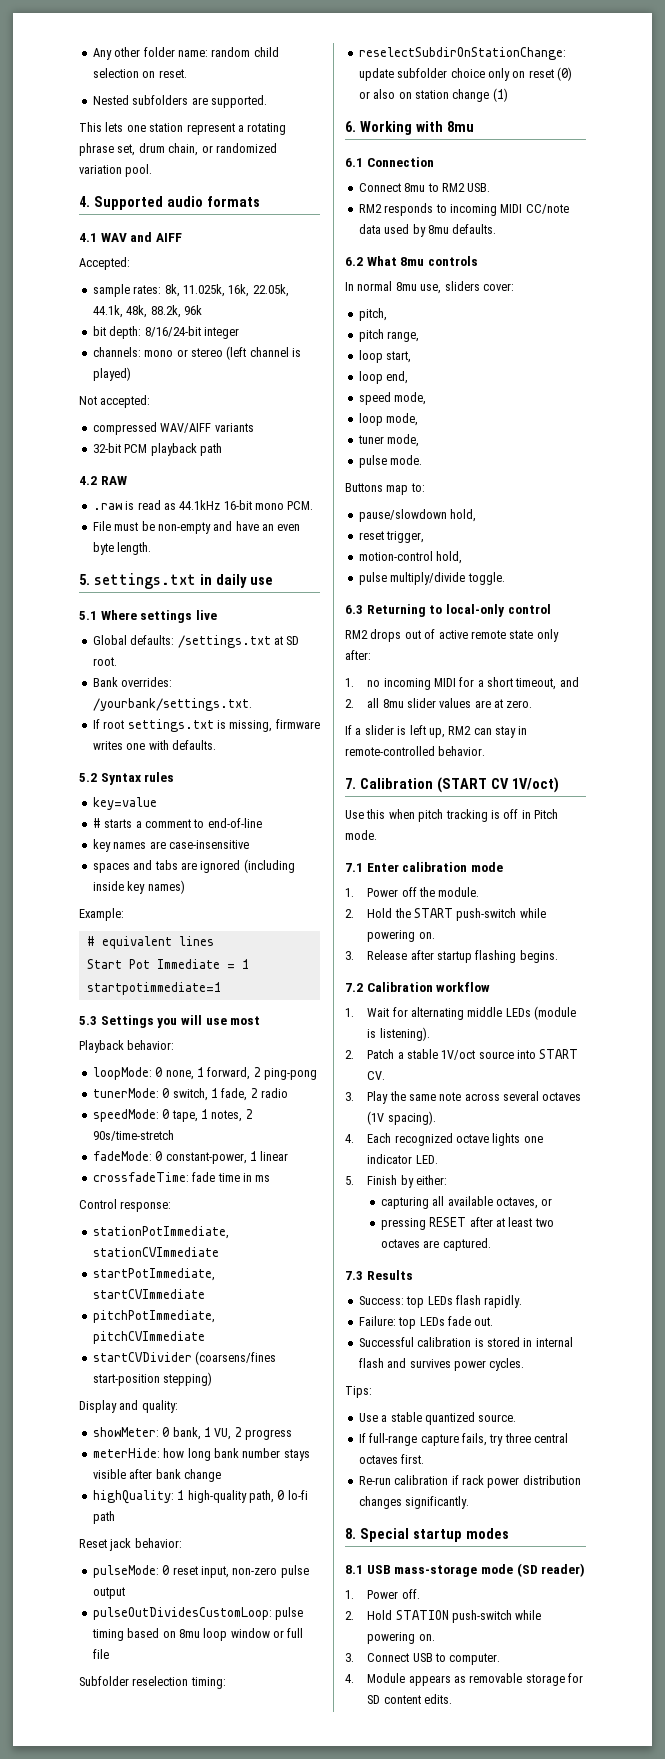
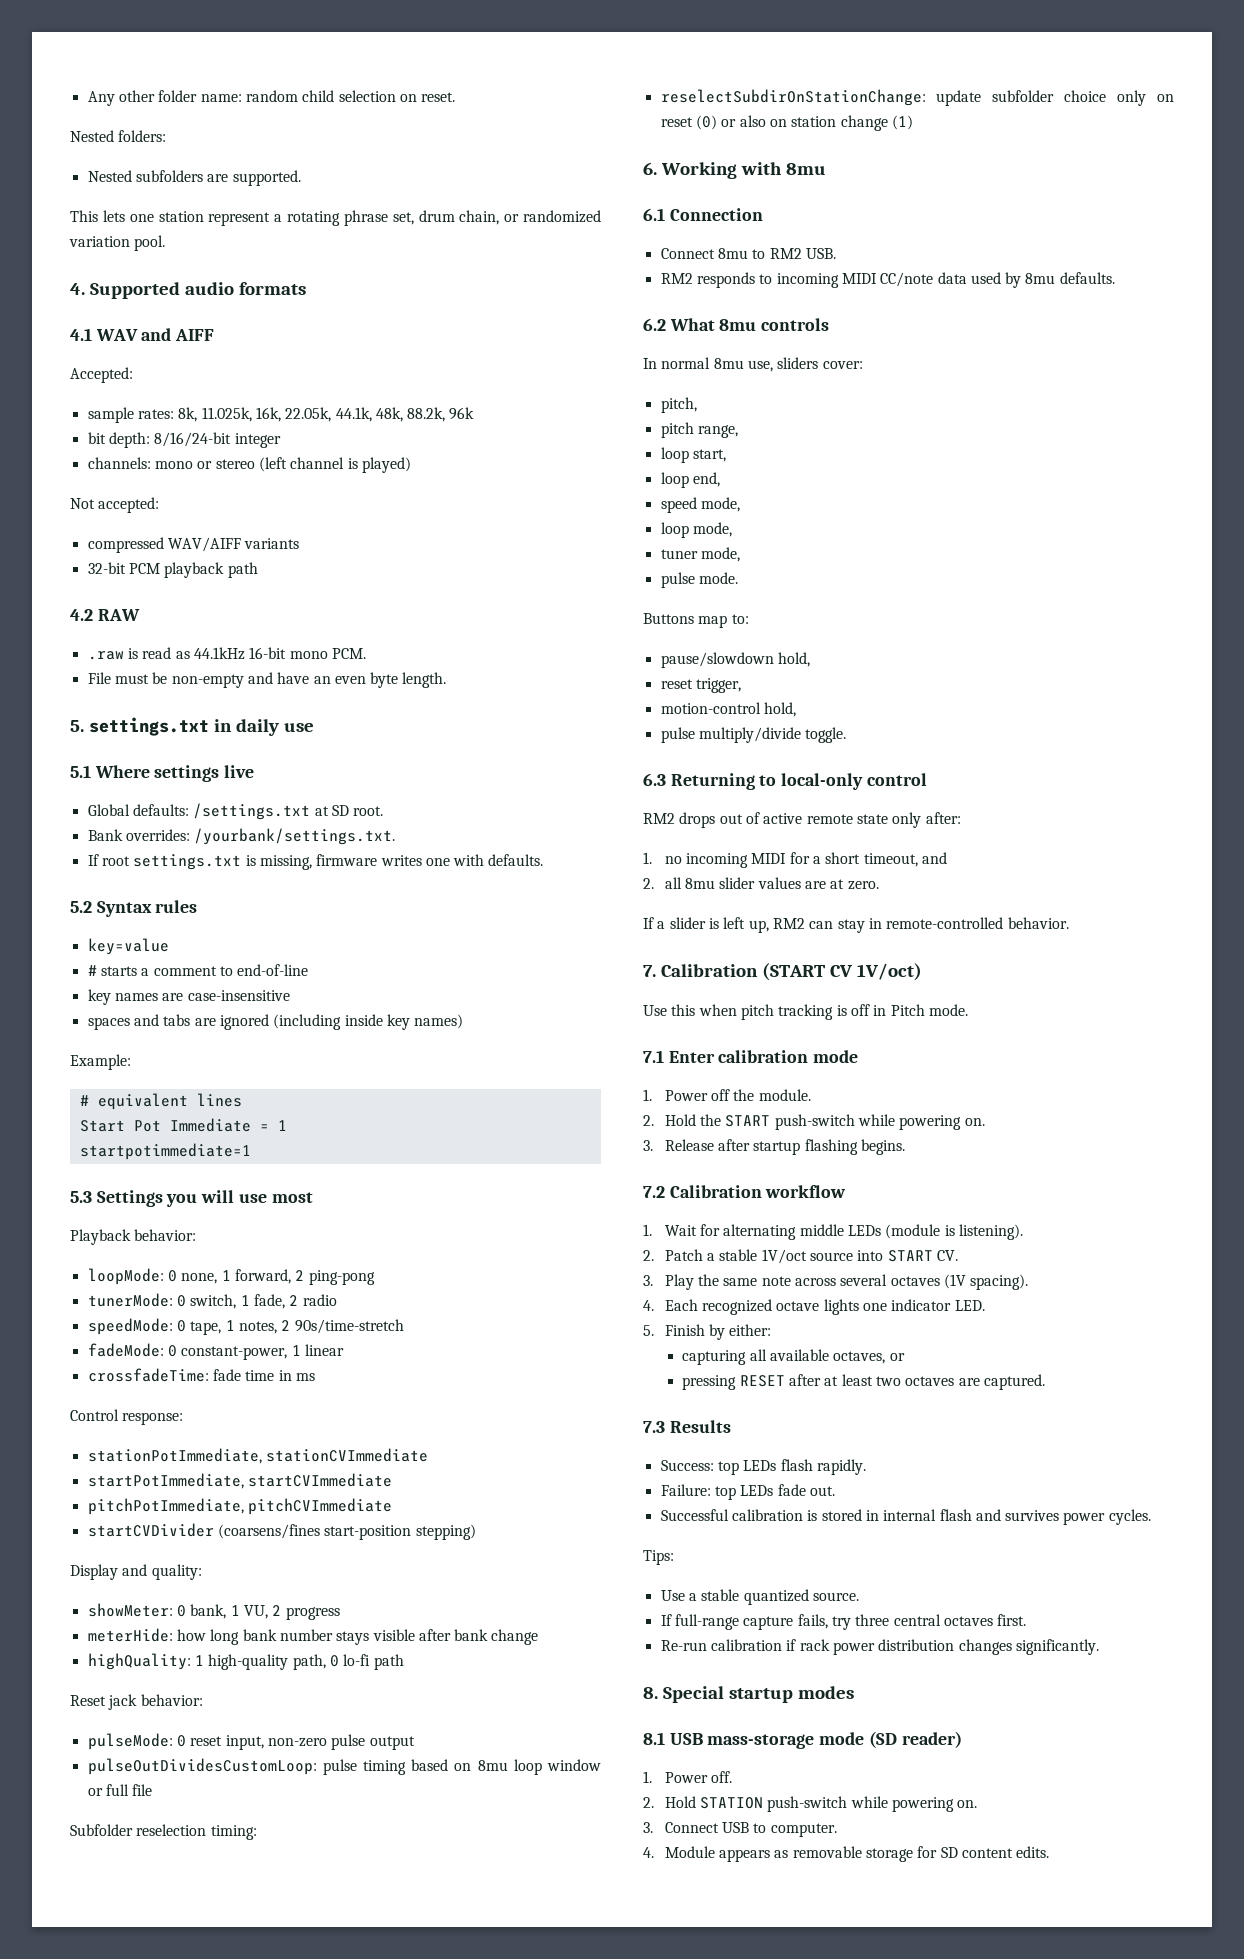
(187, 73) none -> [70,130,167,142] // Nested folders:

